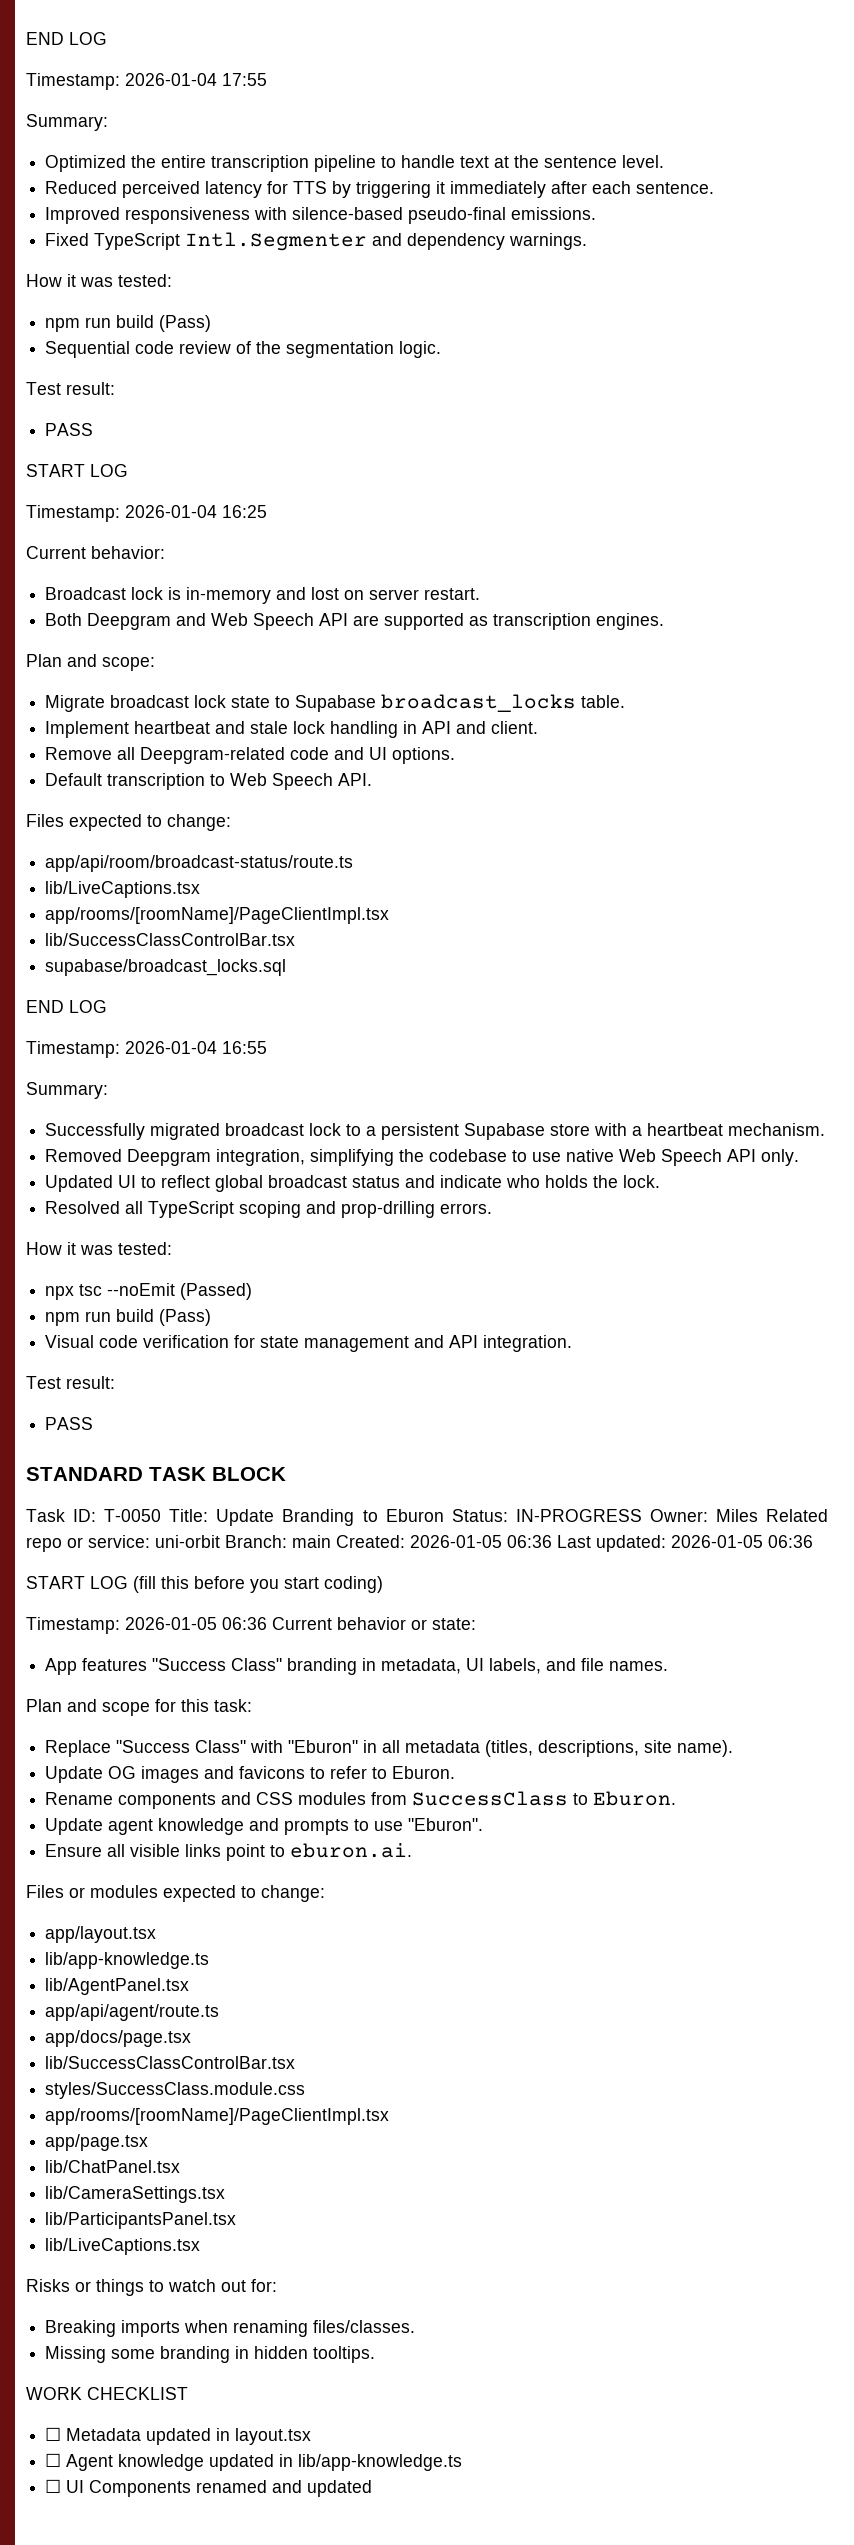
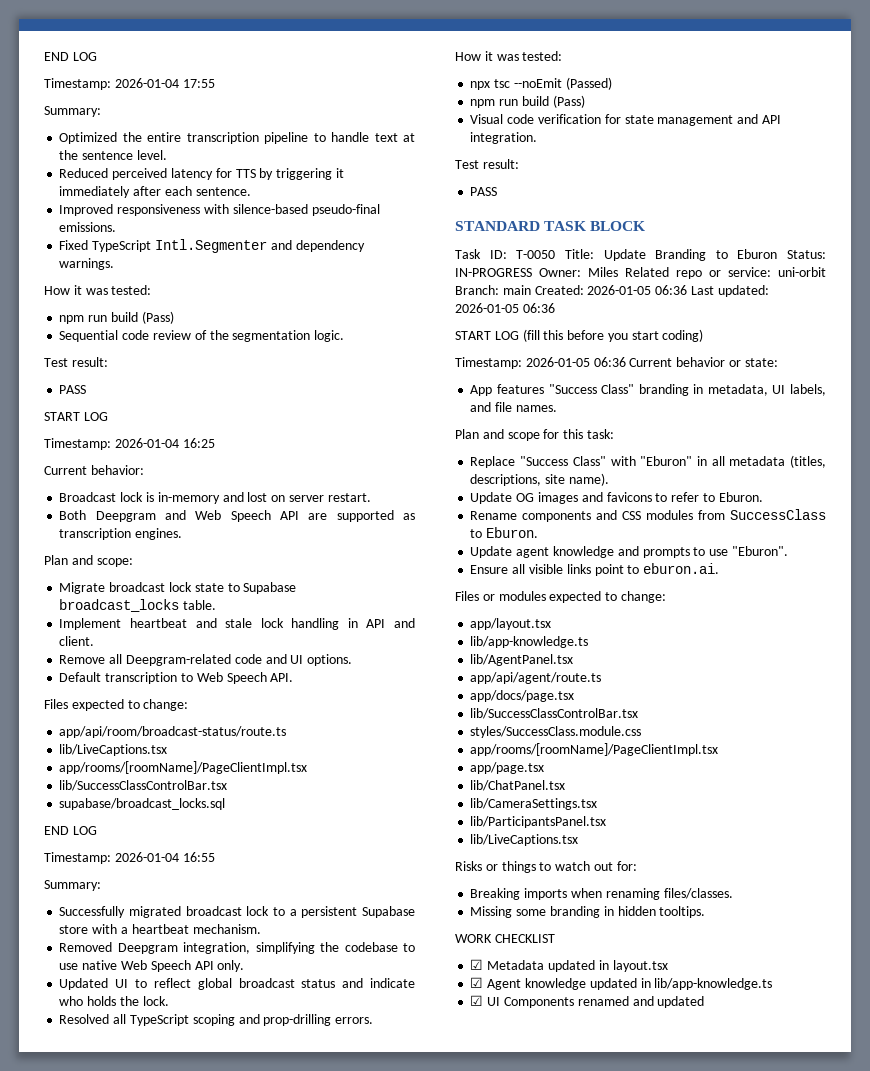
[45,2427,62,2441] ☐ -> [470,959,484,970] ☑
[45,2453,62,2467] ☐ -> [470,977,484,988] ☑
[45,2479,62,2493] ☐ -> [470,995,484,1006] ☑

